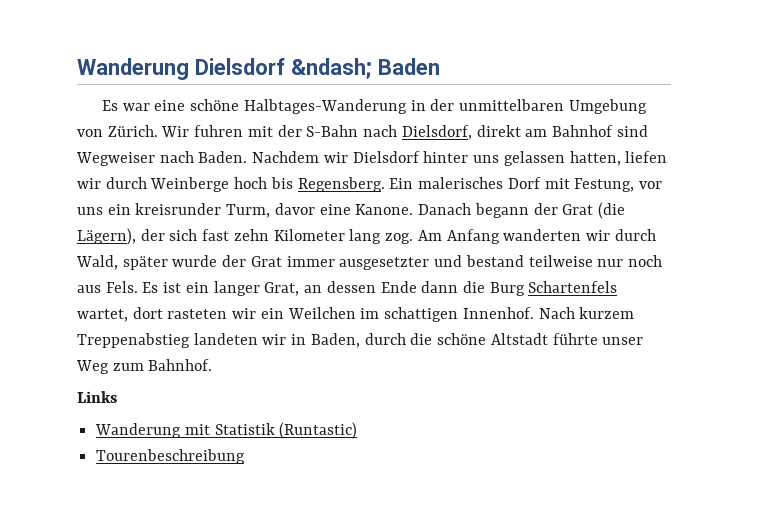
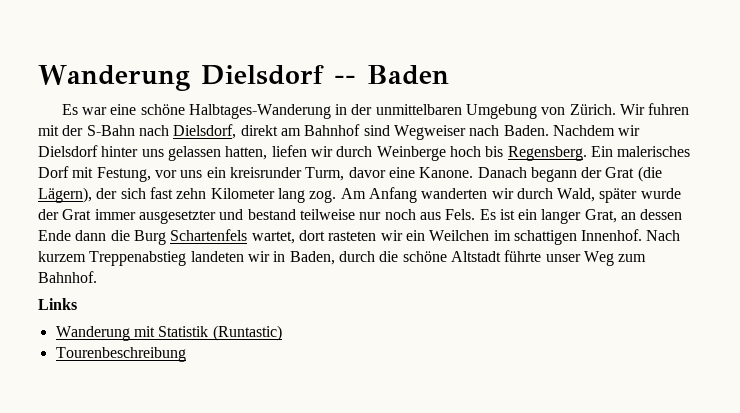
[291,58,372,80] &ndash; -> [333,75,356,84] --

